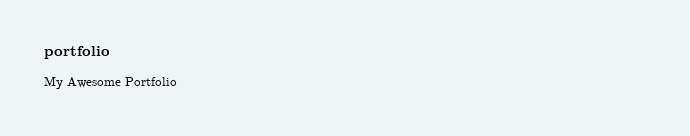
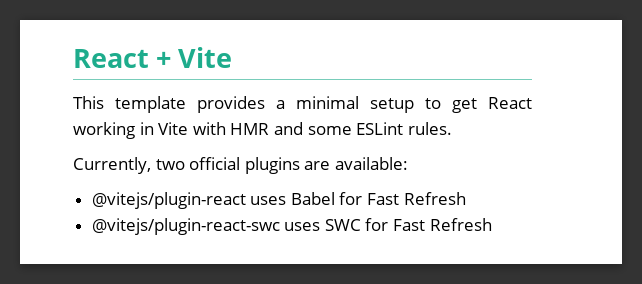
[44,46,110,59] [44,76,177,89] portfolio // My Awesome Portfolio -> [73,47,233,68] [73,96,532,113] [73,122,452,139] [73,157,408,174] [91,192,466,209] [91,218,492,235] React + Vite // This template provides a minimal setup to get React working in Vite with HMR and some ESLint rules. // Currently, two official plugins are available: // @vitejs/plugin-react uses Babel for Fast Refresh // @vitejs/plugin-react-swc uses SWC for Fast Refresh

